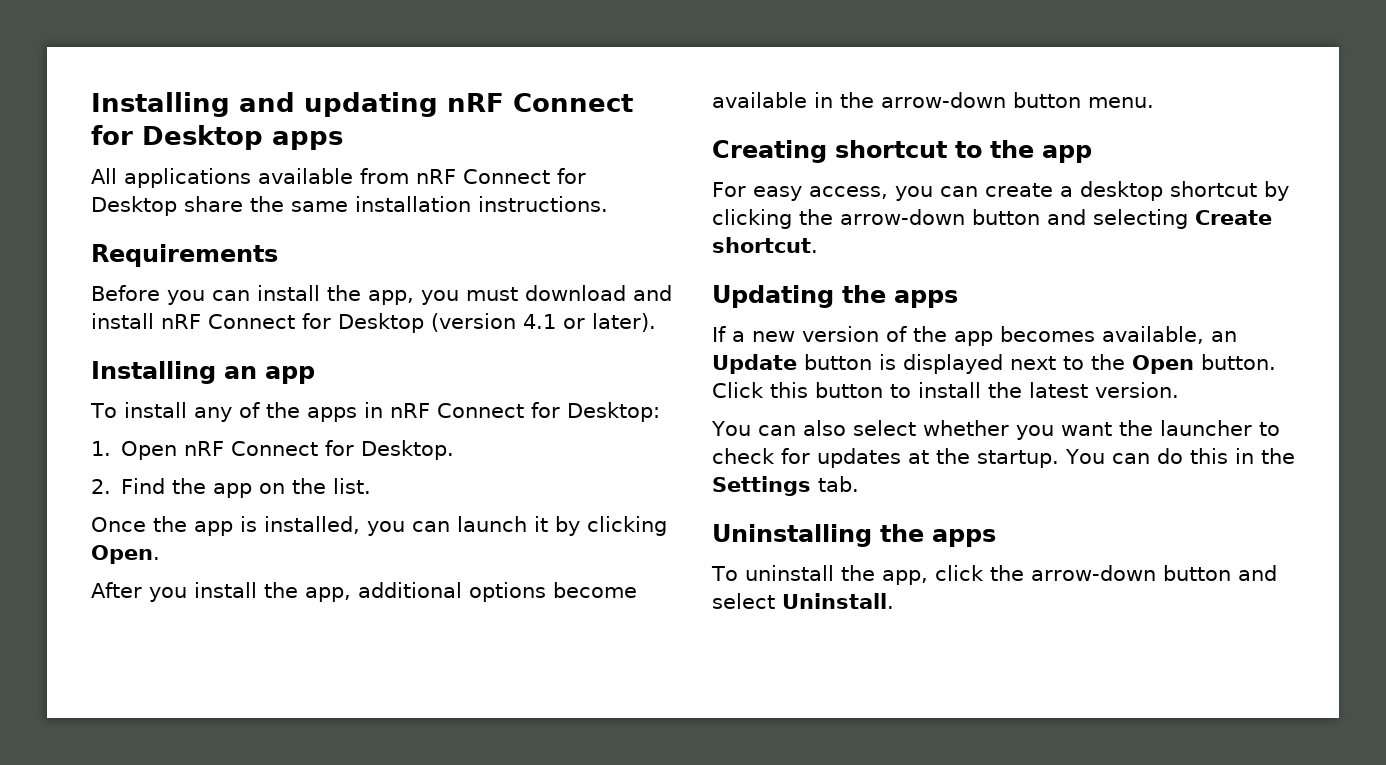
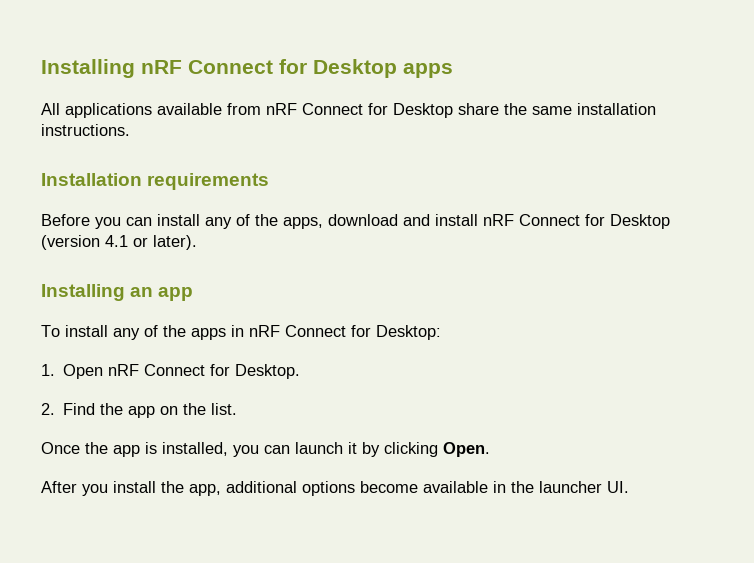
[91,92,438,117] Installing and updating -> [41,59,135,78] Installing
[91,244,278,267] Requirements -> [41,173,270,190] Installation requirements
[327,285,518,305] the app, you must -> [205,214,323,229] any of the apps,
[881,92,1154,108] [712,140,1092,163] [712,181,1289,201] [712,209,1272,229] [712,237,818,253] [712,285,958,308] [712,326,1237,346] [712,354,1276,374] [712,382,1179,398] [711,420,1280,440] [712,448,1295,468] [712,476,859,496] [712,524,996,547] [711,565,1277,585] [712,593,894,609] arrow-down button menu. // Creating shortcut to the app // For easy access, you can create a desktop shortcut by clicking the arrow-down button and selecting Create shortcut. // Updating the apps // If a new version of the app becomes available, an Update button is displayed next to the Open button. Click this button to install the latest version. // You can also select whether you want the launcher to check for updates at the startup. You can do this in the Settings tab. // Uninstalling the apps // To uninstall the app, click the arrow-down button and select Uninstall. -> [539,481,629,493] launcher UI.

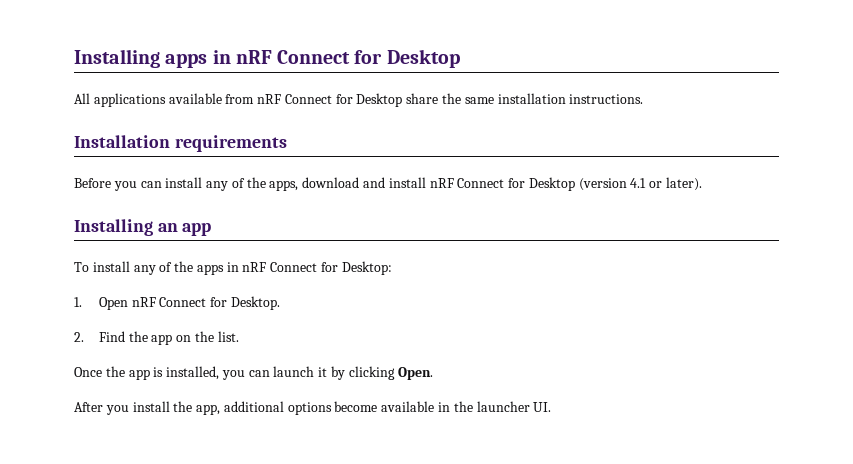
[41,59,453,78] Installing nRF Connect for Desktop apps -> [74,49,460,68] Installing apps in nRF Connect for Desktop

